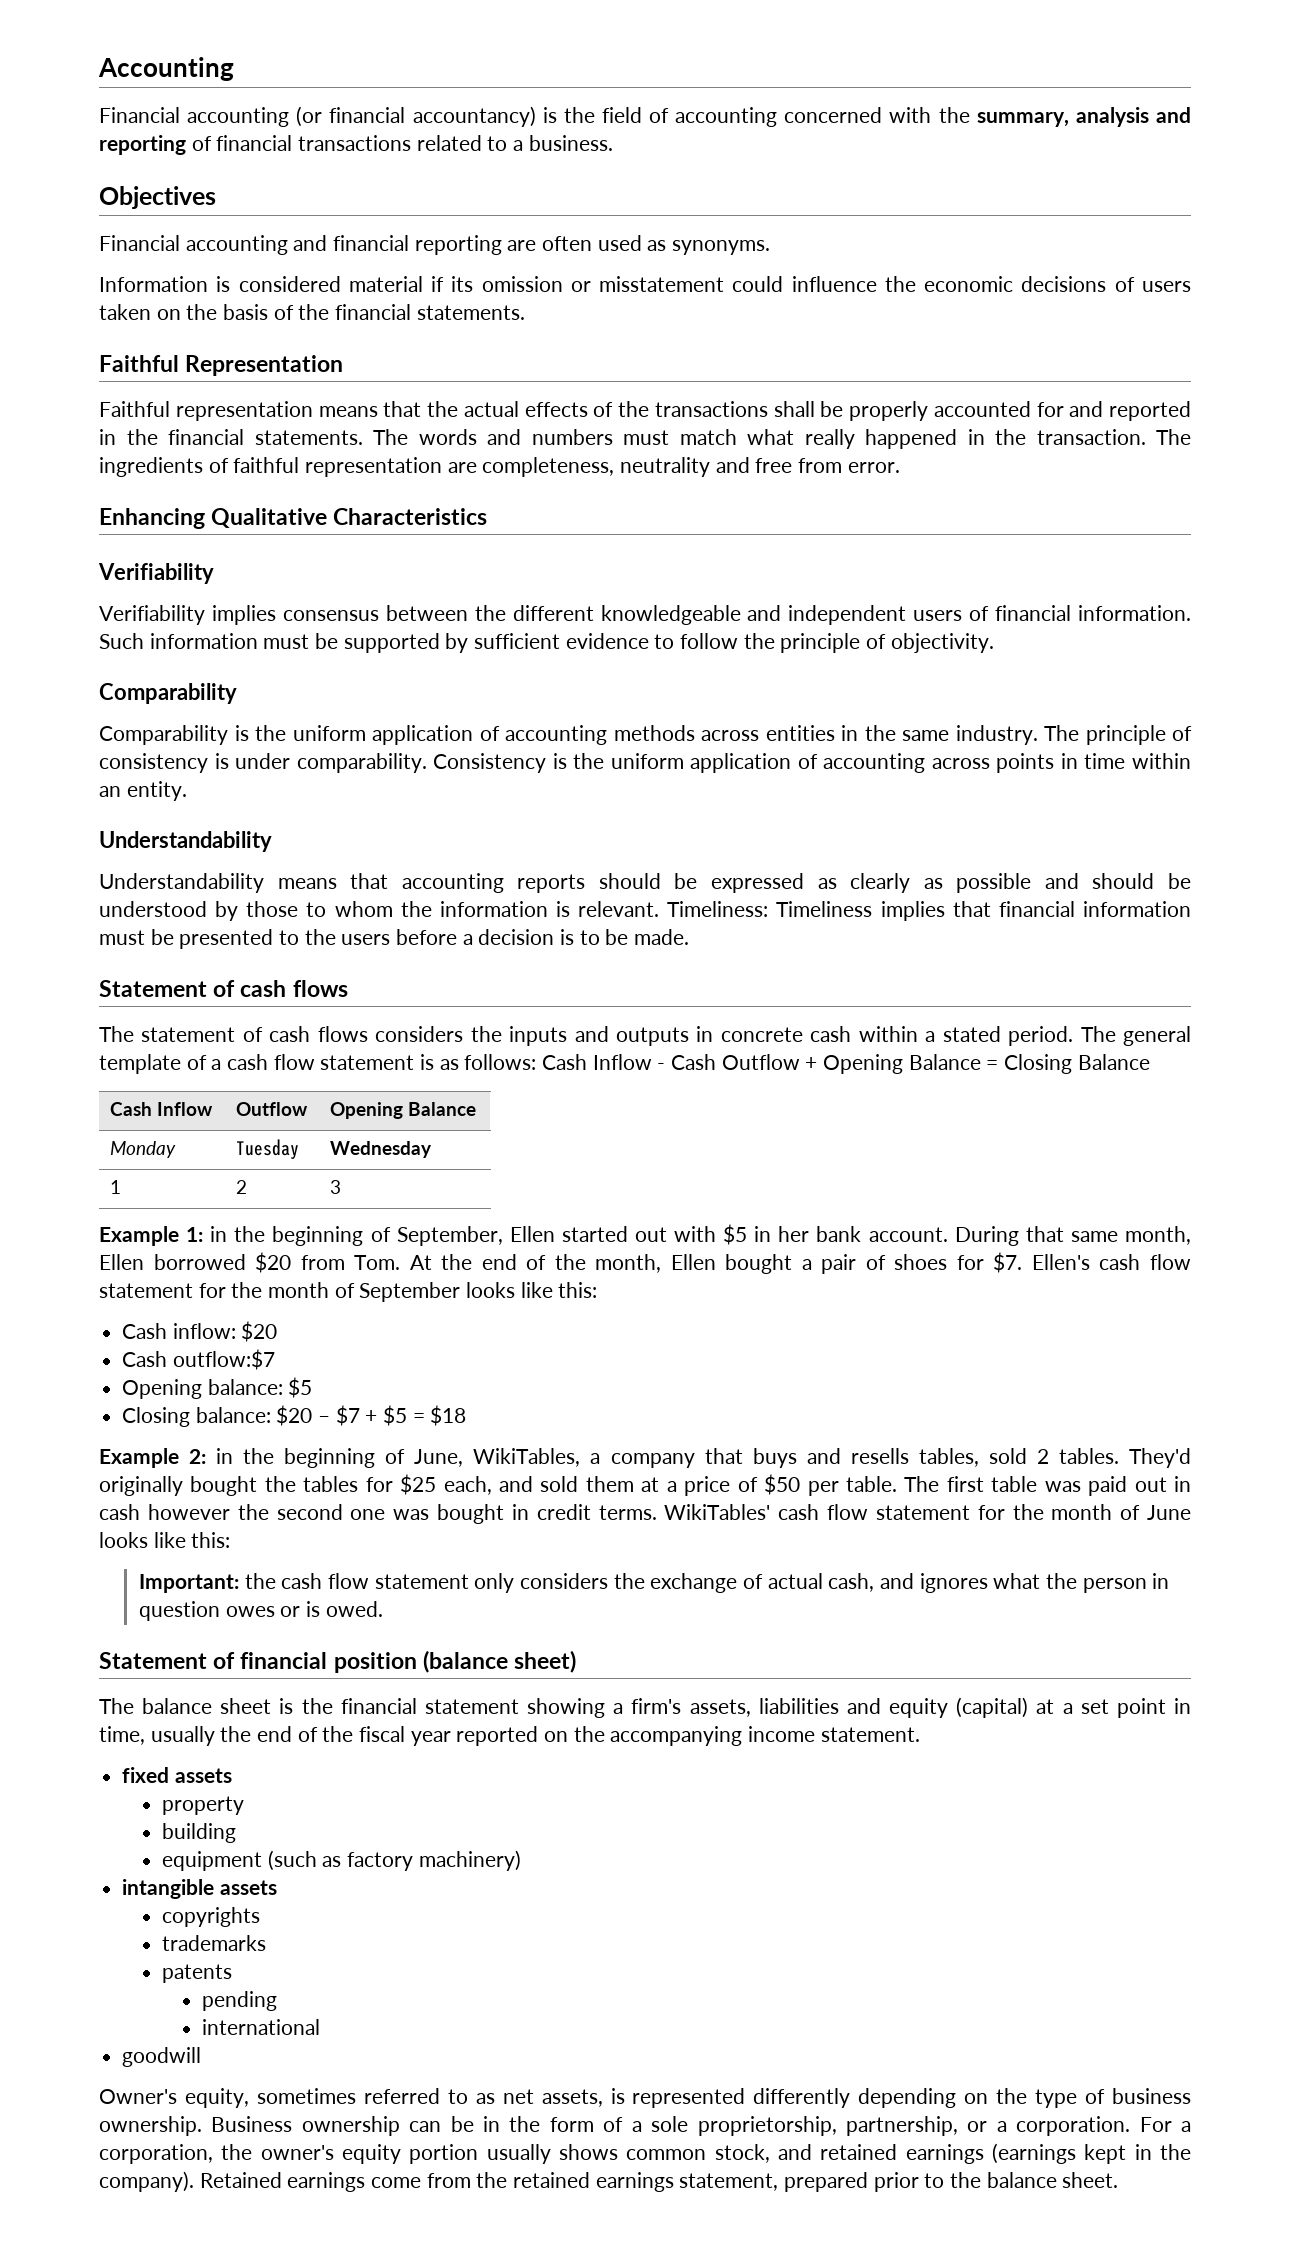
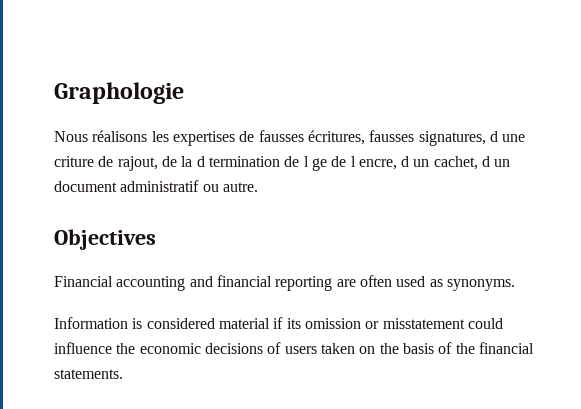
[98,57,234,81] [99,106,1191,127] [99,135,613,155] Accounting // Financial accounting (or financial accountancy) is the field of accounting concerned with the summary, analysis and reporting of financial transactions related to a business. -> [54,82,184,104] [54,130,526,146] [54,156,511,171] [54,180,258,192] Graphologie // Nous réalisons les expertises de fausses écritures, fausses signatures, d une criture de rajout, de la d termination de l ge de l encre, d un cachet, d un document administratif ou autre.
[99,355,344,376] [99,401,1191,421] [99,429,1191,449] [99,457,900,477] [99,508,488,529] [98,563,214,584] [99,605,1191,625] [99,633,994,653] [99,683,237,704] [99,725,1192,745] [99,753,1191,773] [99,781,187,801] [99,831,272,852] [99,873,1191,893] [99,901,1191,921] [99,929,690,949] [99,980,348,997] [99,1026,1192,1046] [99,1054,1150,1074] [110,1102,214,1116] [236,1102,309,1116] [330,1102,477,1119] [110,1141,177,1158] [236,1139,300,1159] [330,1141,433,1158] [110,1180,122,1194] [236,1180,248,1194] [330,1180,342,1194] [99,1224,1191,1246] [99,1252,1191,1274] [99,1282,598,1302] [122,1321,278,1342] [122,1349,275,1370] [122,1377,313,1399] [122,1405,467,1427] [99,1448,1191,1468] [99,1474,1191,1496] [99,1504,1192,1524] [99,1532,231,1548] [138,1573,1170,1593] [138,1601,383,1621] [99,1650,577,1673] [99,1697,1191,1718] [99,1726,920,1746] [122,1767,232,1783] [162,1796,245,1815] [162,1823,237,1843] [162,1850,521,1871] [122,1879,277,1899] [162,1907,261,1927] [162,1935,267,1951] [162,1964,233,1983] [202,1991,278,2011] [202,2019,321,2035] [122,2047,202,2067] [99,2088,1191,2108] [99,2116,1191,2136] [99,2143,1191,2164] [99,2171,1119,2192] // Faithful Representation // Faithful representation means that the actual effects of the transactions shall be properly accounted for and reported in the financial statements. The words and numbers must match what really happened in the transaction. The ingredients of faithful representation are completeness, neutrality and free from error. // Enhancing Qualitative Characteristics // Verifiability // Verifiability implies consensus between the different knowledgeable and independent users of financial information. Such information must be supported by sufficient evidence to follow the principle of objectivity. // Comparability // Comparability is the uniform application of accounting methods across entities in the same industry. The principle of consistency is under comparability. Consistency is the uniform application of accounting across points in time within an entity. // Understandability // Understandability means that accounting reports should be expressed as clearly as possible and should be understood by those to whom the information is relevant. Timeliness: Timeliness implies that financial information must be presented to the users before a decision is to be made. // Statement of cash flows // The statement of cash flows considers the inputs and outputs in concrete cash within a stated period. The general template of a cash flow statement is as follows: Cash Inflow - Cash Outflow + Opening Balance = Closing Balance // Cash Inflow | Outflow | Opening Balance // Monday | Tuesday | Wednesday // 1 | 2 | 3 // Example 1: in the beginning of September, Ellen started out with $5 in her bank account. During that same month, Ellen borrowed $20 from Tom. At the end of the month, Ellen bought a pair of shoes for $7. Ellen's cash flow statement for the month of September looks like this: // Cash inflow: $20 // Cash outflow:$7 // Opening balance: $5 // Closing balance: $20 – $7 + $5 = $18 // Example 2: in the beginning of June, WikiTables, a company that buys and resells tables, sold 2 tables. They'd originally bought the tables for $25 each, and sold them at a price of $50 per table. The first table was paid out in cash however the second one was bought in credit terms. WikiTables' cash flow statement for the month of June looks like this: // Important: the cash flow statement only considers the exchange of actual cash, and ignores what the person in question owes or is owed. // Statement of financial position (balance sheet) // The balance sheet is the financial statement showing a firm's assets, liabilities and equity (capital) at a set point in time, usually the end of the fiscal year reported on the accompanying income statement. // fixed assets // property // building // equipment (such as factory machinery) // intangible assets // copyrights // trademarks // patents // pending // international // goodwill // Owner's equity, sometimes referred to as net assets, is represented differently depending on the type of business ownership. Business ownership can be in the form of a sole proprietorship, partnership, or a corporation. For a corporation, the owner's equity portion usually shows common stock, and retained earnings (earnings kept in the company). Retained earnings come from the retained earnings statement, prepared prior to the balance sheet. -> (123, 374) none

